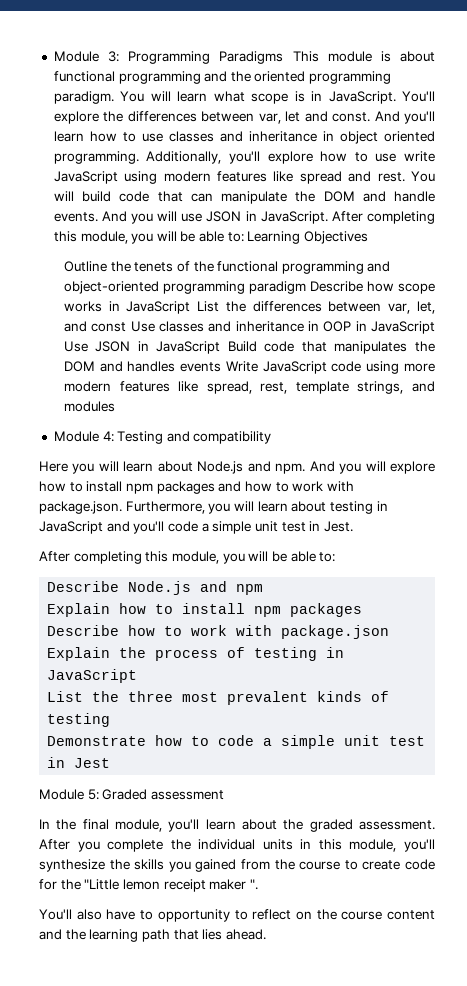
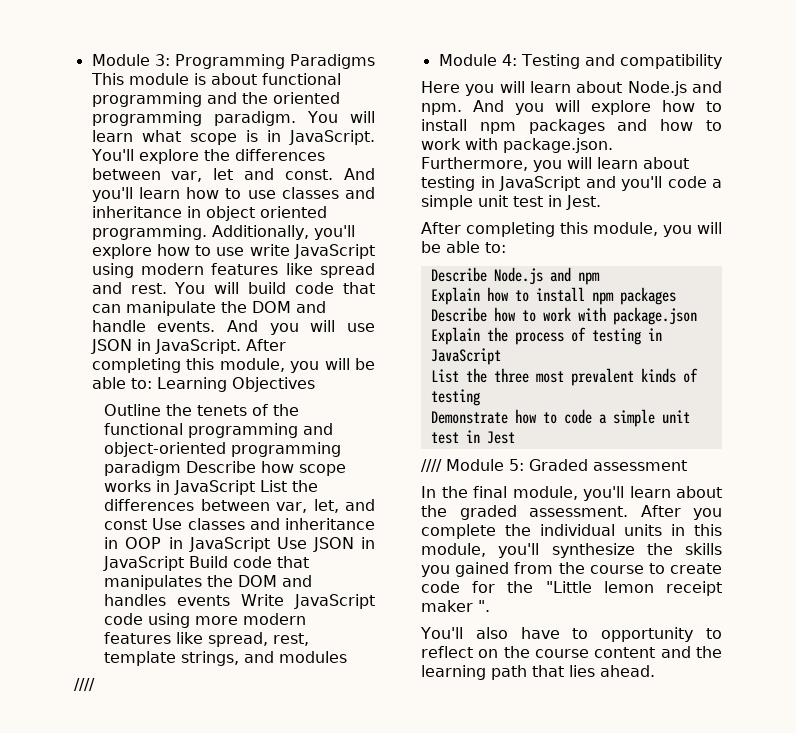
(115, 406) none -> [74,678,95,691] // ////
(111, 763) none -> [421,459,442,472] ////

